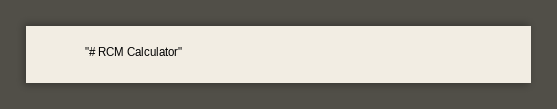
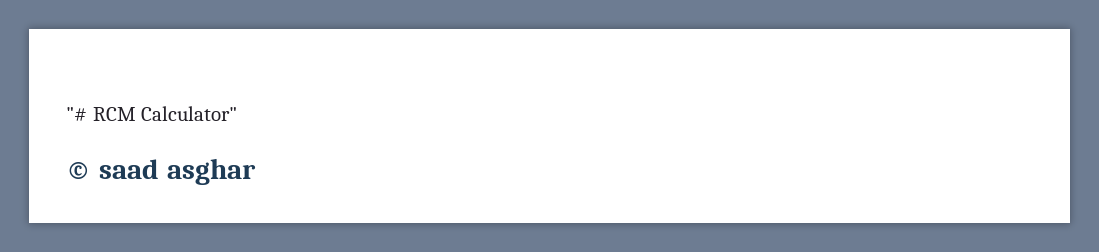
(183, 51) none -> [66,158,256,185] // © saad asghar

